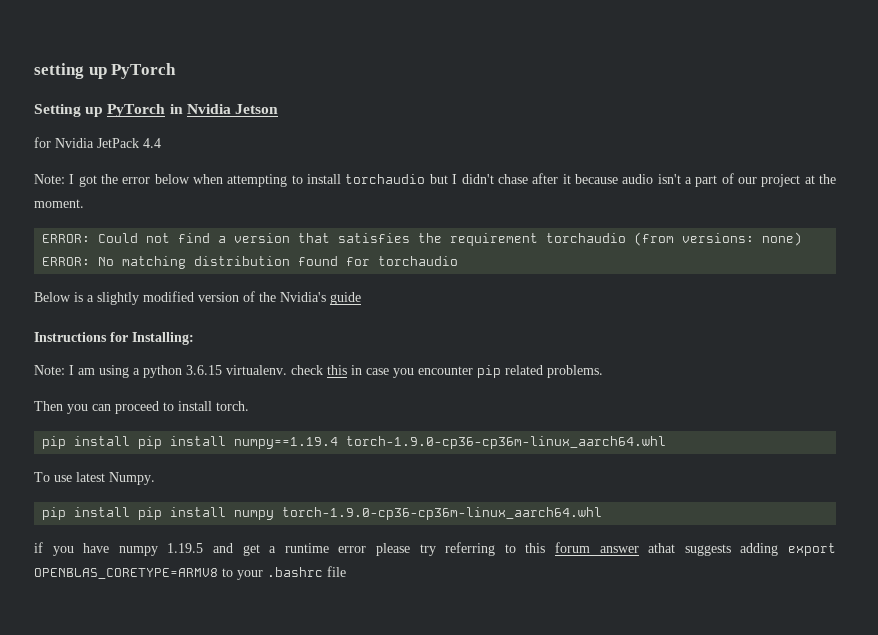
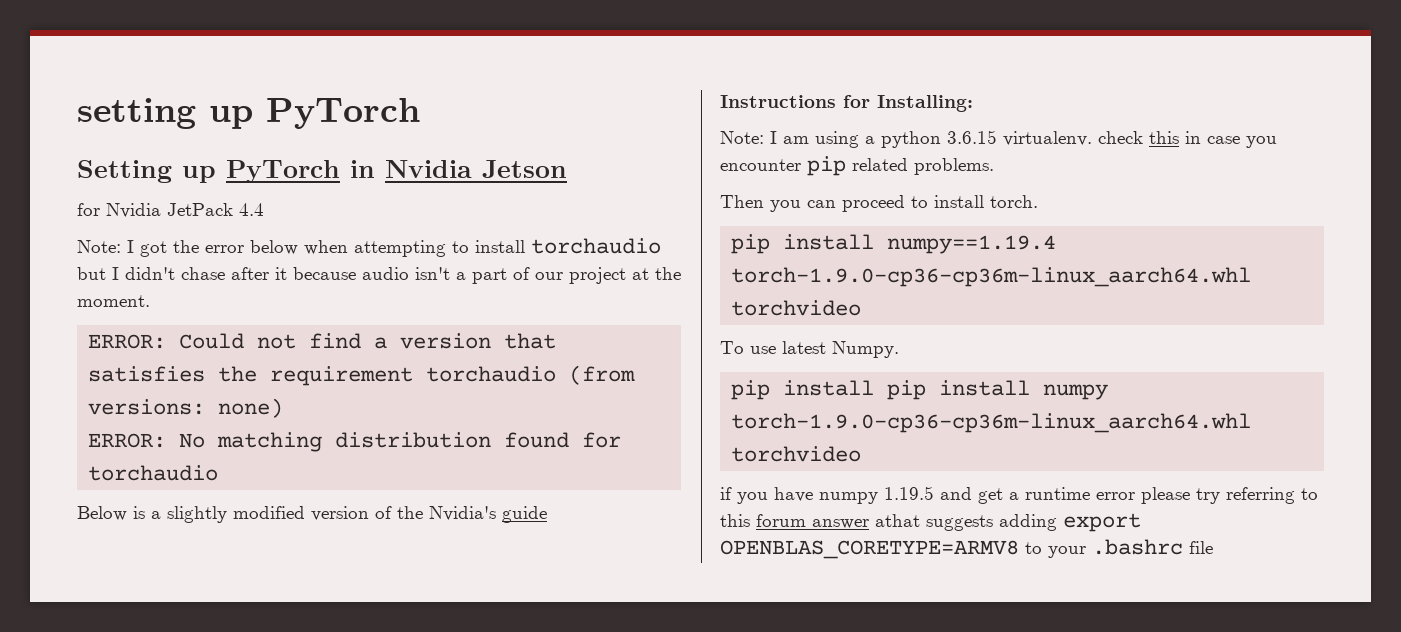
[138,436,227,449] pip install -> (875, 242) none
(667, 442) none -> [731,300,862,316] torchvideo
(603, 513) none -> [731,446,862,462] torchvideo

